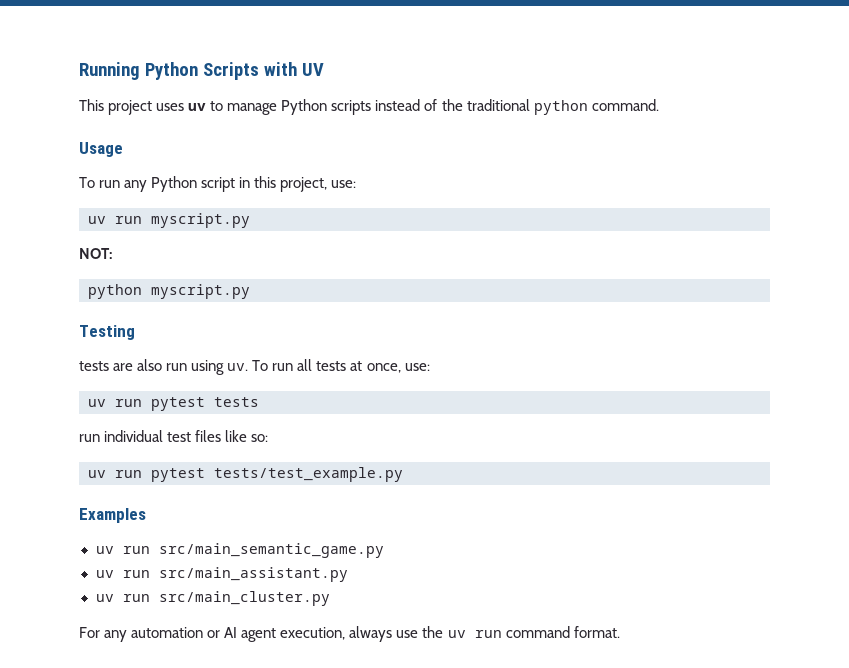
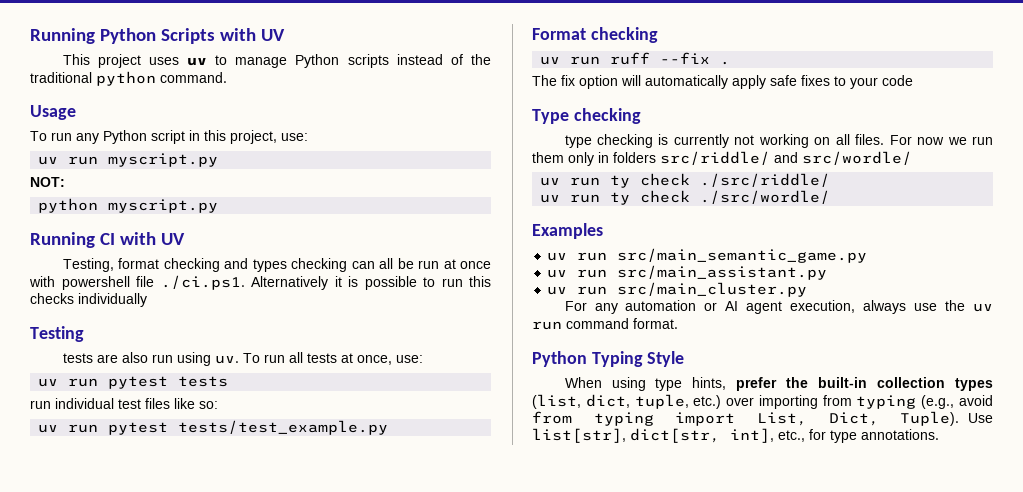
(250, 291) none -> [30,232,185,248] [62,258,492,272] [29,275,491,290] [30,293,147,307] // Running CI with UV // Testing, format checking and types checking can all be run at once with powershell file ./ci.ps1. Alternatively it is possible to run this checks individually
(403, 474) none -> [532,27,658,43] [540,52,731,65] [532,75,913,89] [532,108,641,124] [564,134,994,148] [532,151,912,166] [540,173,831,188] [540,190,831,205] // Format checking // uv run ruff --fix . // The fix option will automatically apply safe fixes to your code // Type checking // type checking is currently not working on all files. For now we run them only in folders src/riddle/ and src/wordle/ // uv run ty check ./src/riddle/ // uv run ty check ./src/wordle/
(620, 632) none -> [532,351,685,367] [564,377,993,391] [532,394,993,409] [532,411,993,426] [532,428,939,443] // Python Typing Style // When using type hints, prefer the built-in collection types (list, dict, tuple, etc.) over importing from typing (e.g., avoid from typing import List, Dict, Tuple). Use list[str], dict[str, int], etc., for type annotations.

